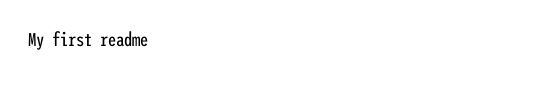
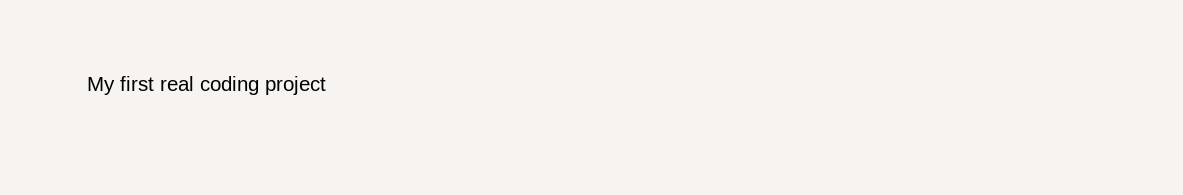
[100,31,148,47] readme -> [160,76,326,95] real coding project

